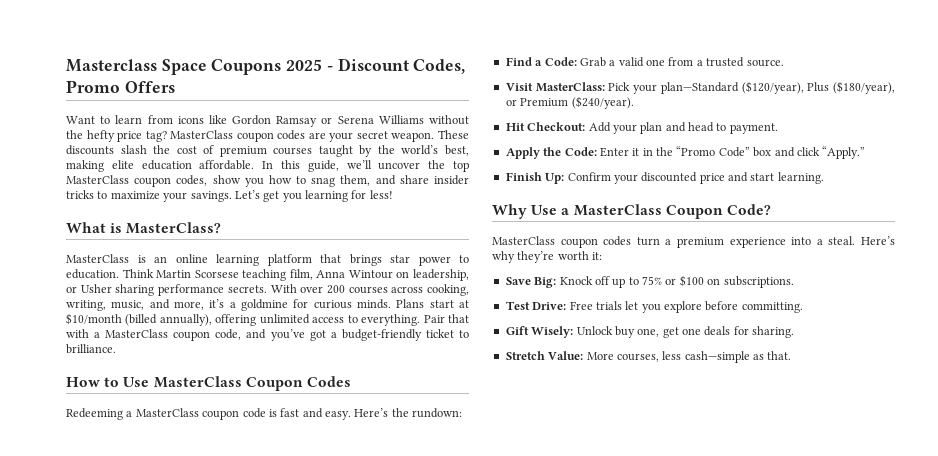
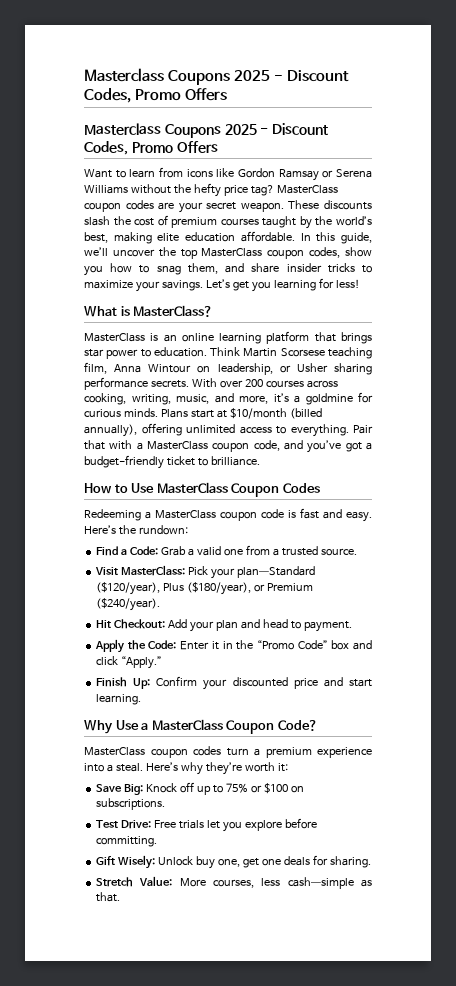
[66,59,207,75] Masterclass Space -> [84,68,350,85] [84,88,228,103] [84,123,161,135] Masterclass Coupons 2025 - Discount Codes, Promo Offers // Masterclass

